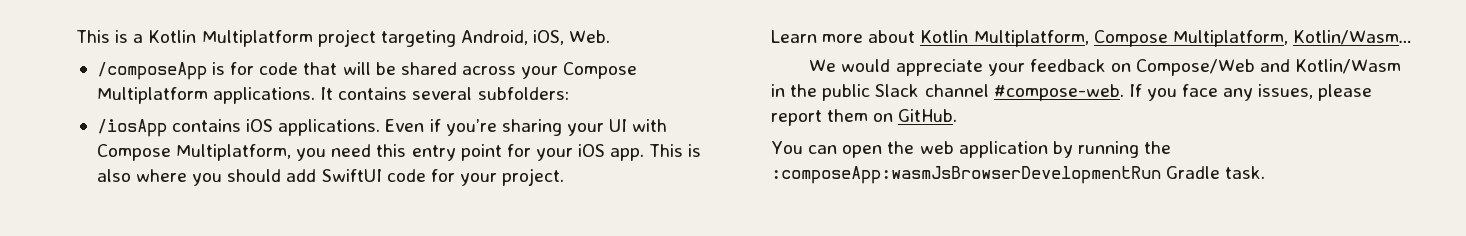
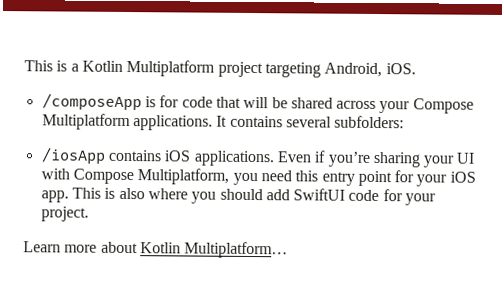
[533,30,611,45] iOS, Web. -> [385,63,416,75] iOS.
[973,30,1412,47] [809,59,1402,76] [771,84,1373,101] [771,109,958,126] [771,141,1172,158] [771,166,1266,184] Multiplatform, Compose Multiplatform, Kotlin/Wasm… // We would appreciate your feedback on Compose/Web and Kotlin/Wasm in the public Slack channel #compose-web. If you face any issues, please report them on GitHub. // You can open the web application by running the :composeApp:wasmJsBrowserDevelopmentRun Gradle task. -> [184,241,289,259] Multiplatform…

